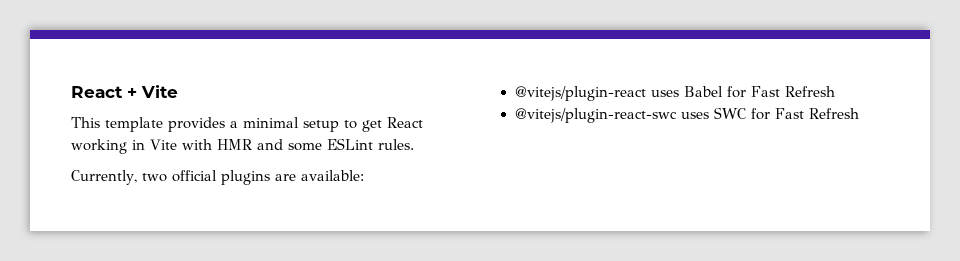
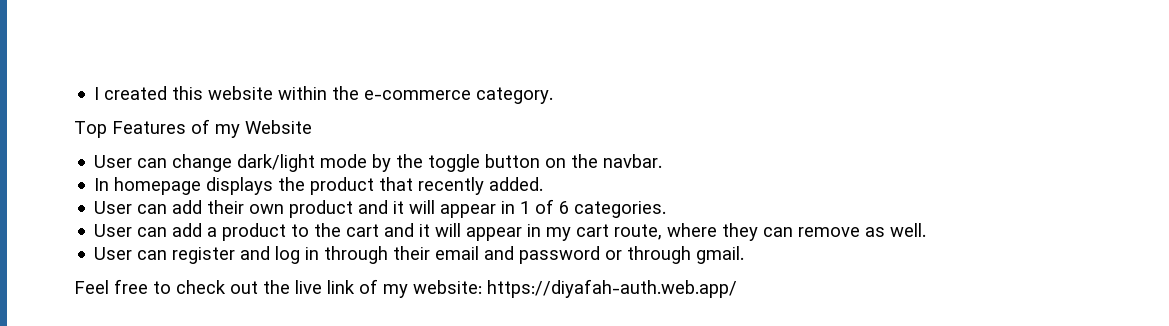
[71,85,178,98] [71,117,423,132] [71,138,414,154] [71,170,364,185] [514,86,835,101] [514,107,859,123] React + Vite // This template provides a minimal setup to get React working in Vite with HMR and some ESLint rules. // Currently, two official plugins are available: // @vitejs/plugin-react uses Babel for Fast Refresh // @vitejs/plugin-react-swc uses SWC for Fast Refresh -> [94,86,554,104] [74,119,312,138] [94,154,663,172] [94,177,544,195] [94,199,667,218] [94,223,927,241] [94,246,745,264] [74,279,737,298] I created this website within the e-commerce category. // Top Features of my Website // User can change dark/light mode by the toggle button on the navbar. // In homepage displays the product that recently added. // User can add their own product and it will appear in 1 of 6 categories. // User can add a product to the cart and it will appear in my cart route, where they can remove as well. // User can register and log in through their email and password or through gmail. // Feel free to check out the live link of my website: https://diyafah-auth.web.app/

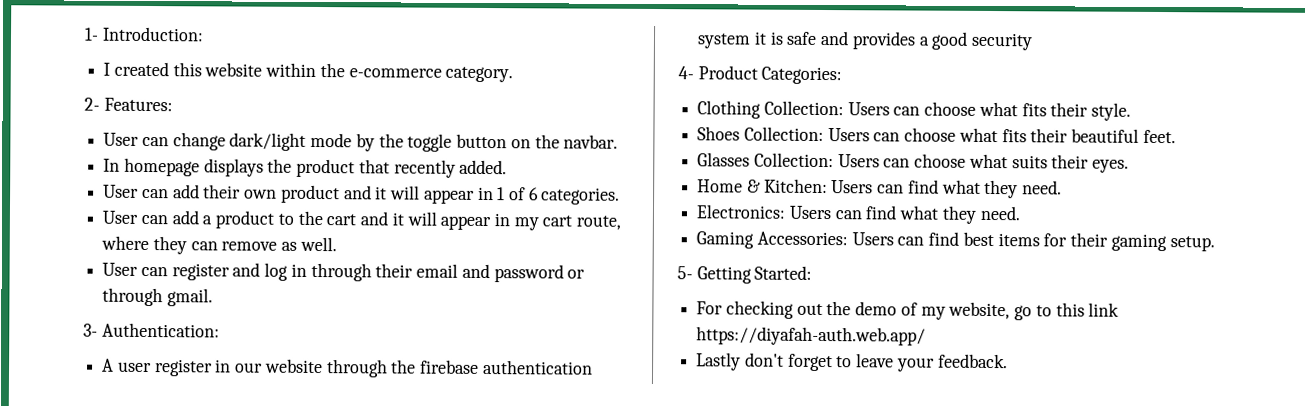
(94, 93) none -> [84,26,204,42] 1- Introduction: //
[74,119,312,138] Top Features of my Website -> [84,97,173,112] 2- Features:
[74,279,737,298] Feel free to check out the live link of my website: https://diyafah-auth.web.app/ -> [83,322,220,338] [102,358,593,378] [697,30,1034,51] [678,65,843,85] [697,100,1132,121] [697,126,1176,144] [697,152,1130,173] [697,178,1063,199] [696,204,1021,224] [696,231,1215,252] [677,265,813,284] [696,300,1120,321] [696,326,927,346] [696,352,1008,372] 3- Authentication: // A user register in our website through the firebase authentication system it is safe and provides a good security // 4- Product Categories: // Clothing Collection: Users can choose what fits their style. // Shoes Collection: Users can choose what fits their beautiful feet. // Glasses Collection: Users can choose what suits their eyes. // Home & Kitchen: Users can find what they need. // Electronics: Users can find what they need. // Gaming Accessories: Users can find best items for their gaming setup. // 5- Getting Started: // For checking out the demo of my website, go to this link https://diyafah-auth.web.app/ // Lastly don't forget to leave your feedback.

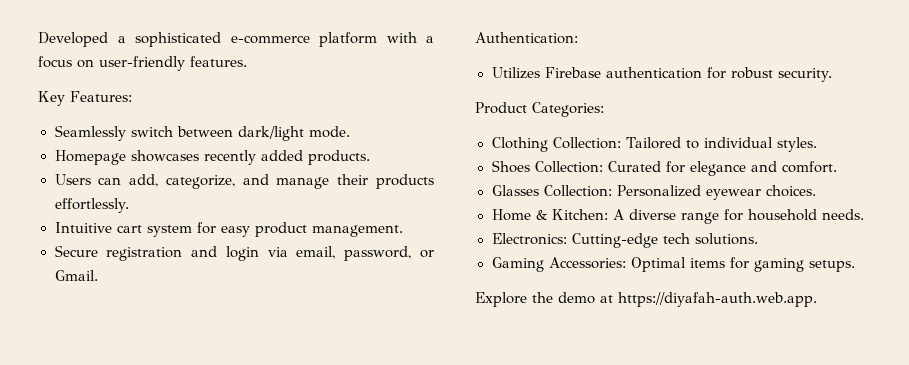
[84,26,204,42] [103,61,514,83] [84,97,173,112] [103,132,619,152] [103,157,508,178] [103,184,621,205] [102,210,622,231] [101,235,337,255] [102,262,586,283] [102,287,213,307] [83,322,220,338] [102,358,593,378] [697,30,1034,51] [678,65,843,85] [697,100,1132,121] [697,126,1176,144] [697,152,1130,173] [697,178,1063,199] [696,204,1021,224] [696,231,1215,252] [677,265,813,284] [696,300,1120,321] [696,326,927,346] [696,352,1008,372] 1- Introduction: // I created this website within the e-commerce category. // 2- Features: // User can change dark/light mode by the toggle button on the navbar. // In homepage displays the product that recently added. // User can add their own product and it will appear in 1 of 6 categories. // User can add a product to the cart and it will appear in my cart route, where they can remove as well. // User can register and log in through their email and password or through gmail. // 3- Authentication: // A user register in our website through the firebase authentication system it is safe and provides a good security // 4- Product Categories: // Clothing Collection: Users can choose what fits their style. // Shoes Collection: Users can choose what fits their beautiful feet. // Glasses Collection: Users can choose what suits their eyes. // Home & Kitchen: Users can find what they need. // Electronics: Users can find what they need. // Gaming Accessories: Users can find best items for their gaming setup. // 5- Getting Started: // For checking out the demo of my website, go to this link https://diyafah-auth.web.app/ // Lastly don't forget to leave your feedback. -> [38,32,434,47] [38,56,247,71] [38,91,132,106] [54,125,350,141] [54,150,370,165] [54,174,434,189] [54,198,130,213] [54,222,403,237] [54,245,434,261] [54,270,98,281] [475,32,578,44] [491,67,833,82] [475,102,604,117] [491,137,818,152] [491,160,837,176] [491,185,816,200] [491,209,864,224] [491,233,758,248] [491,257,855,272] [475,292,817,307] Developed a sophisticated e-commerce platform with a focus on user-friendly features. // Key Features: // Seamlessly switch between dark/light mode. // Homepage showcases recently added products. // Users can add, categorize, and manage their products effortlessly. // Intuitive cart system for easy product management. // Secure registration and login via email, password, or Gmail. // Authentication: // Utilizes Firebase authentication for robust security. // Product Categories: // Clothing Collection: Tailored to individual styles. // Shoes Collection: Curated for elegance and comfort. // Glasses Collection: Personalized eyewear choices. // Home & Kitchen: A diverse range for household needs. // Electronics: Cutting-edge tech solutions. // Gaming Accessories: Optimal items for gaming setups. // Explore the demo at https://diyafah-auth.web.app.

